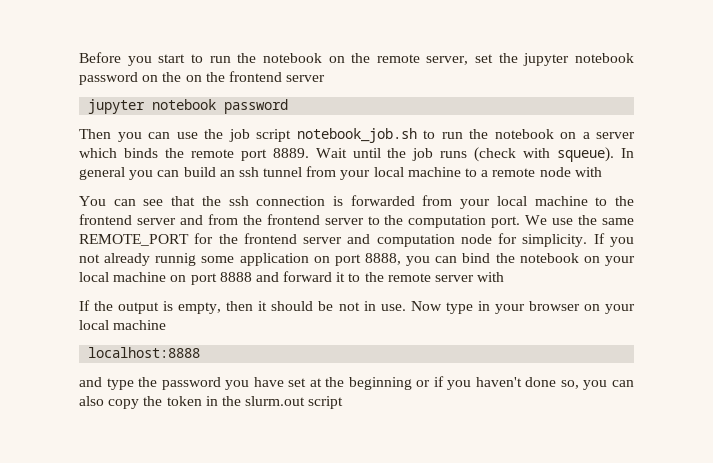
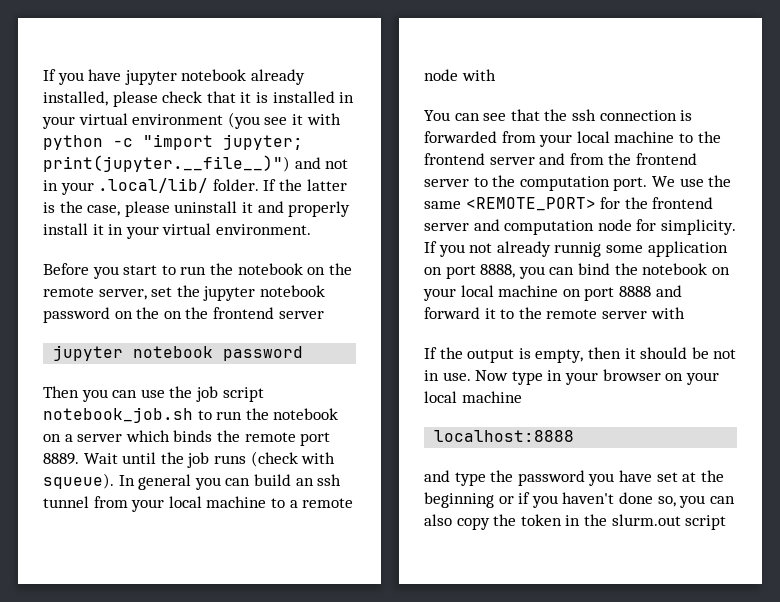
(79, 57) none -> [43,69,305,85] [43,91,355,107] [42,112,341,129] [43,134,303,150] [43,155,349,172] [43,178,347,195] [43,201,351,217] [43,223,311,239] If you have jupyter notebook already installed, please check that it is installed in your virtual environment (you see it with python -c "import jupyter; print(jupyter.__file__)") and not in your .local/lib/ folder. If the latter is the case, please uninstall it and properly install it in your virtual environment. //
[79,234,189,246] REMOTE_PORT -> [465,197,596,211] <REMOTE_PORT>

